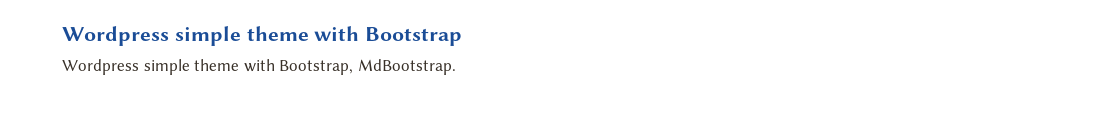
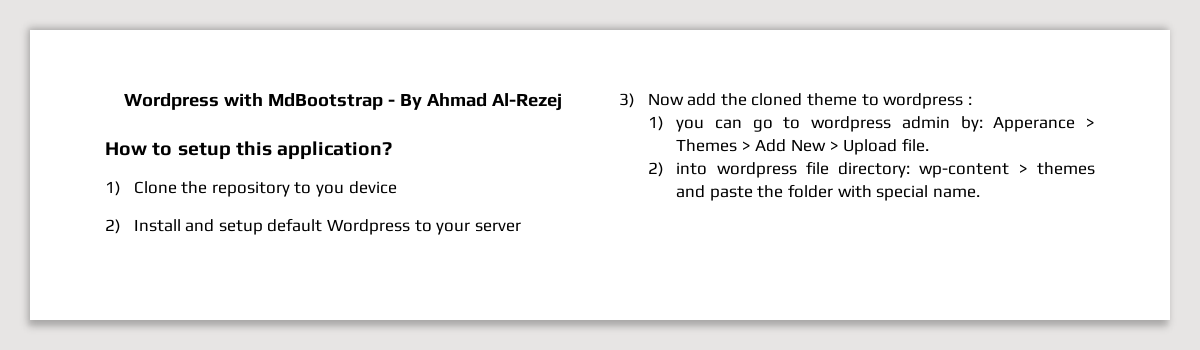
[62,26,463,46] [62,59,456,75] Wordpress simple theme with Bootstrap // Wordpress simple theme with Bootstrap, MdBootstrap. -> [124,93,562,111] [105,141,393,160] [105,181,397,197] [105,218,521,235] [619,93,972,109] [647,116,1095,132] [676,138,929,155] [647,161,1095,178] [676,184,980,201] Wordpress with MdBootstrap - By Ahmad Al-Rezej // How to setup this application? // 1) Clone the repository to you device // 2) Install and setup default Wordpress to your server // 3) Now add the cloned theme to wordpress : // 1) you can go to wordpress admin by: Apperance > Themes > Add New > Upload file. // 2) into wordpress file directory: wp-content > themes and paste the folder with special name.

